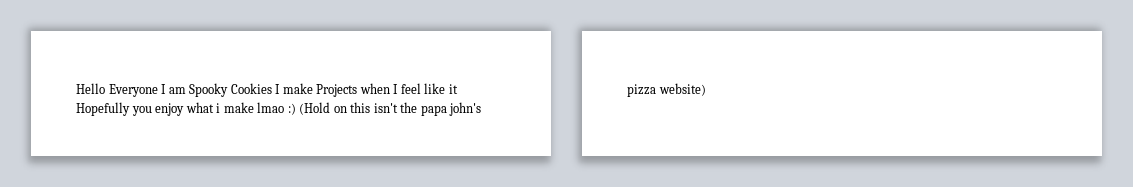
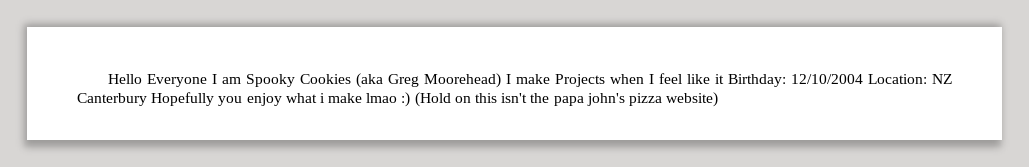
(272, 88) none -> [356,73,502,88] (aka Greg Moorehead)
(458, 89) none -> [728,74,953,87] [77,93,147,106] Birthday: 12/10/2004 Location: NZ Canterbury

